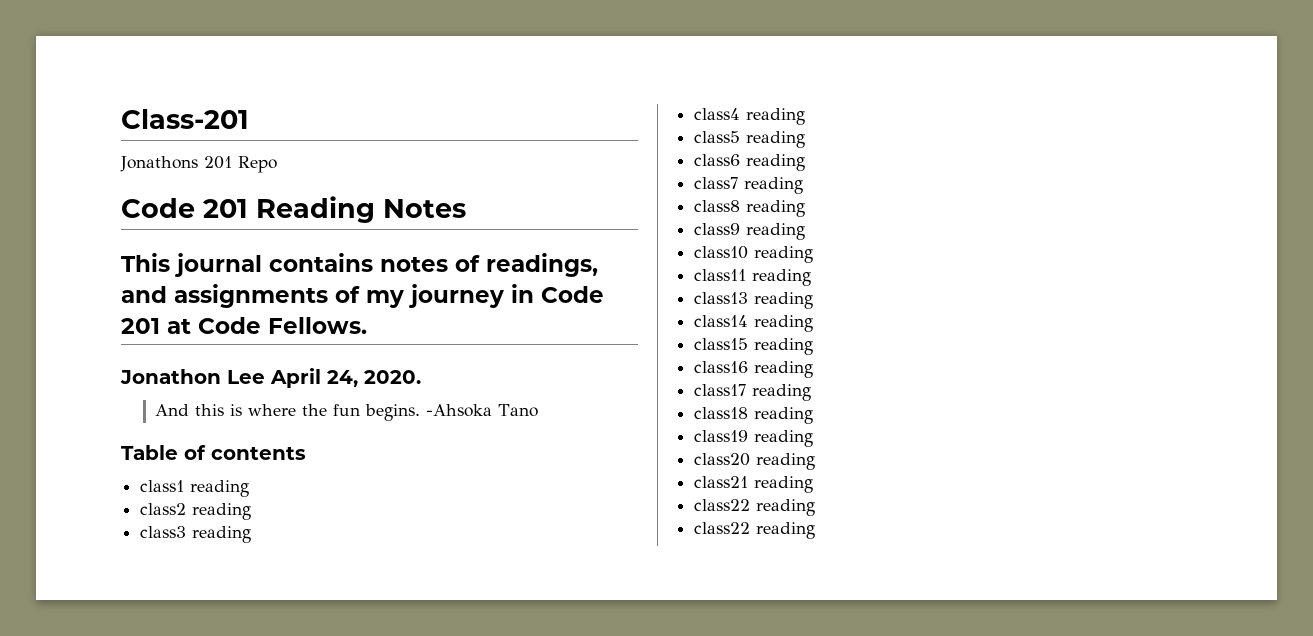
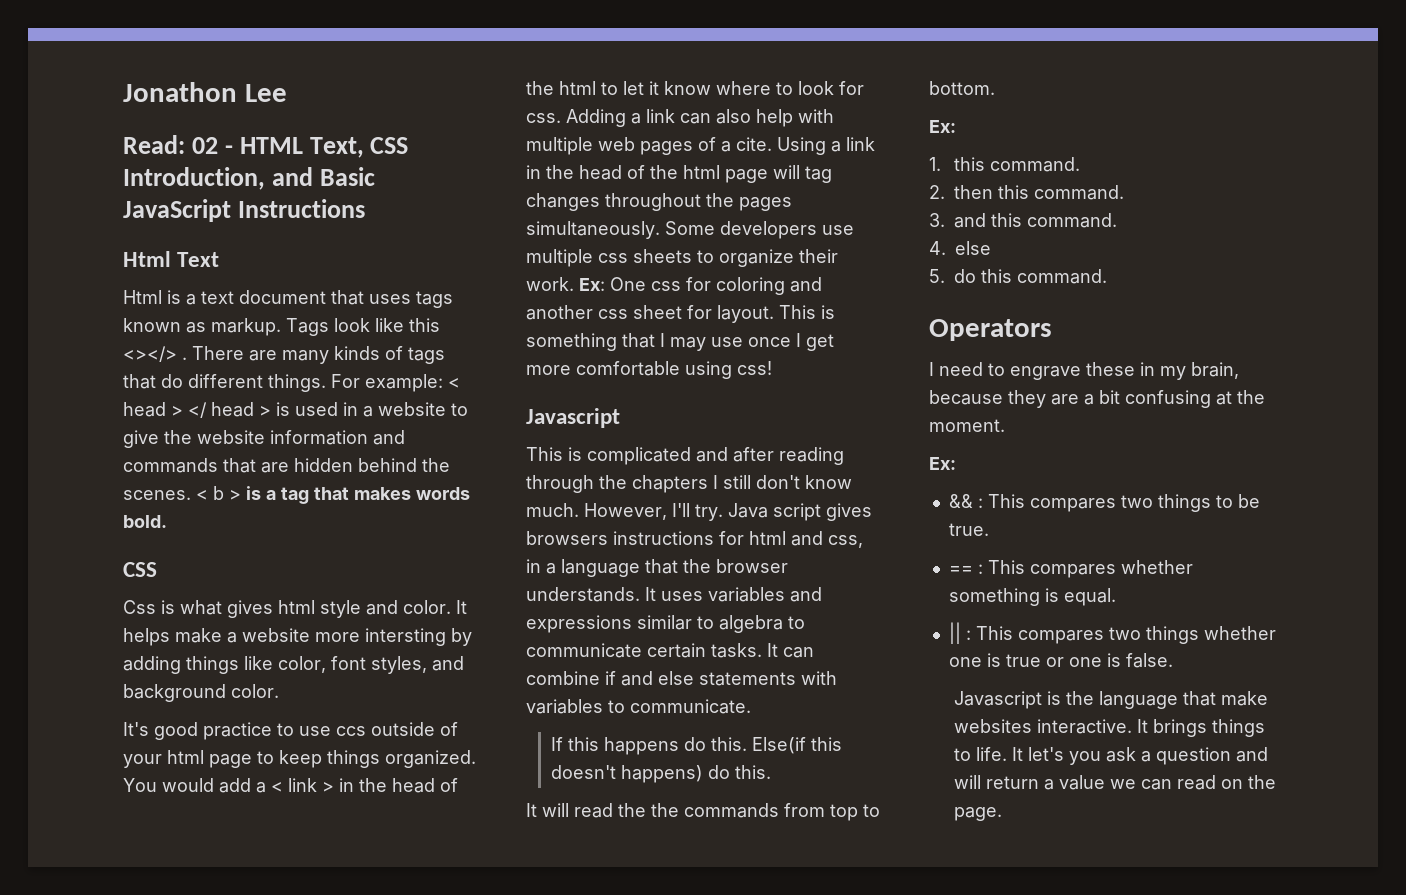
[121,109,249,129] [120,156,277,173] [121,196,466,223] [121,253,598,277] [121,284,604,308] [121,317,367,334] [120,368,421,388] [155,404,539,421] [121,445,306,460] [140,480,250,497] [140,503,252,520] [140,526,252,543] [694,108,806,125] [694,131,806,148] [694,154,806,171] [694,177,804,194] [694,200,806,217] [694,223,806,240] [694,246,814,263] [694,269,812,286] [694,292,814,309] [694,315,814,332] [694,338,814,355] [694,361,814,378] [694,384,812,401] [694,407,814,424] [694,430,814,447] [694,453,816,470] [694,476,814,493] [694,499,816,516] [694,522,816,539] Class-201 // Jonathons 201 Repo // Code 201 Reading Notes // This journal contains notes of readings, and assignments of my journey in Code 201 at Code Fellows. // Jonathon Lee April 24, 2020. // And this is where the fun begins. -Ahsoka Tano // Table of contents // class1 reading // class2 reading // class3 reading // class4 reading // class5 reading // class6 reading // class7 reading // class8 reading // class9 reading // class10 reading // class11 reading // class13 reading // class14 reading // class15 reading // class16 reading // class17 reading // class18 reading // class19 reading // class20 reading // class21 reading // class22 reading // class22 reading -> [123,82,287,102] [123,135,409,158] [123,167,375,190] [123,199,365,222] [123,251,220,267] [123,290,453,308] [123,318,440,336] [123,346,445,364] [123,374,460,392] [123,402,468,418] [123,430,405,448] [123,458,450,473] [123,486,470,504] [123,515,167,528] [123,562,157,577] [123,600,467,618] [123,628,472,646] [123,656,464,674] [123,684,279,702] [123,722,458,740] [123,750,476,768] [123,778,458,793] [526,81,864,95] [526,109,834,127] [526,137,875,155] [526,165,832,183] [526,193,792,211] [526,221,854,239] [526,249,838,267] [526,277,822,295] [526,305,835,323] [526,333,834,351] [526,361,772,379] [526,408,620,428] [526,447,844,465] [526,475,852,493] [526,503,872,521] [526,531,863,548] [526,559,788,577] [526,587,822,602] [526,615,805,633] [526,643,814,658] [526,671,837,686] [526,699,751,714] [550,737,842,755] [550,765,771,783] [526,803,880,821] [929,81,995,95] [929,120,956,133] [929,157,1080,172] [929,185,1124,200] [929,213,1117,228] [929,241,991,255] [929,269,1107,284] [929,319,1052,341] [929,362,1239,380] [929,390,1265,408] [929,419,1005,432] [929,457,956,470] [948,494,1260,512] [948,523,989,536] [948,560,1193,578] [948,588,1116,606] [948,622,1276,644] [948,653,1173,668] [953,691,1268,709] [953,719,1265,737] [953,747,1268,765] [953,775,1276,790] [953,807,1002,821] Jonathon Lee // Read: 02 - HTML Text, CSS Introduction, and Basic JavaScript Instructions // Html Text // Html is a text document that uses tags known as markup. Tags look like this <></> . There are many kinds of tags that do different things. For example: < head > </ head > is used in a website to give the website information and commands that are hidden behind the scenes. < b > is a tag that makes words bold. // CSS // Css is what gives html style and color. It helps make a website more intersting by adding things like color, font styles, and background color. // It's good practice to use ccs outside of your html page to keep things organized. You would add a < link > in the head of the html to let it know where to look for css. Adding a link can also help with multiple web pages of a cite. Using a link in the head of the html page will tag changes throughout the pages simultaneously. Some developers use multiple css sheets to organize their work. Ex: One css for coloring and another css sheet for layout. This is something that I may use once I get more comfortable using css! // Javascript // This is complicated and after reading through the chapters I still don't know much. However, I'll try. Java script gives browsers instructions for html and css, in a language that the browser understands. It uses variables and expressions similar to algebra to communicate certain tasks. It can combine if and else statements with variables to communicate. // If this happens do this. Else(if this doesn't happens) do this. // It will read the the commands from top to bottom. // Ex: // 1. this command. // 2. then this command. // 3. and this command. // 4. else // 5. do this command. // Operators // I need to engrave these in my brain, because they are a bit confusing at the moment. // Ex: // && : This compares two things to be true. // == : This compares whether something is equal. // || : This compares two things whether one is true or one is false. // Javascript is the language that make websites interactive. It brings things to life. It let's you ask a question and will return a value we can read on the page.

